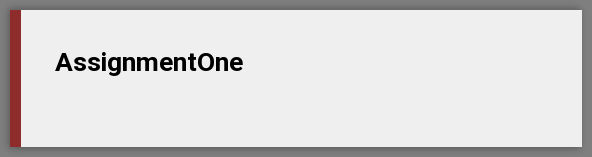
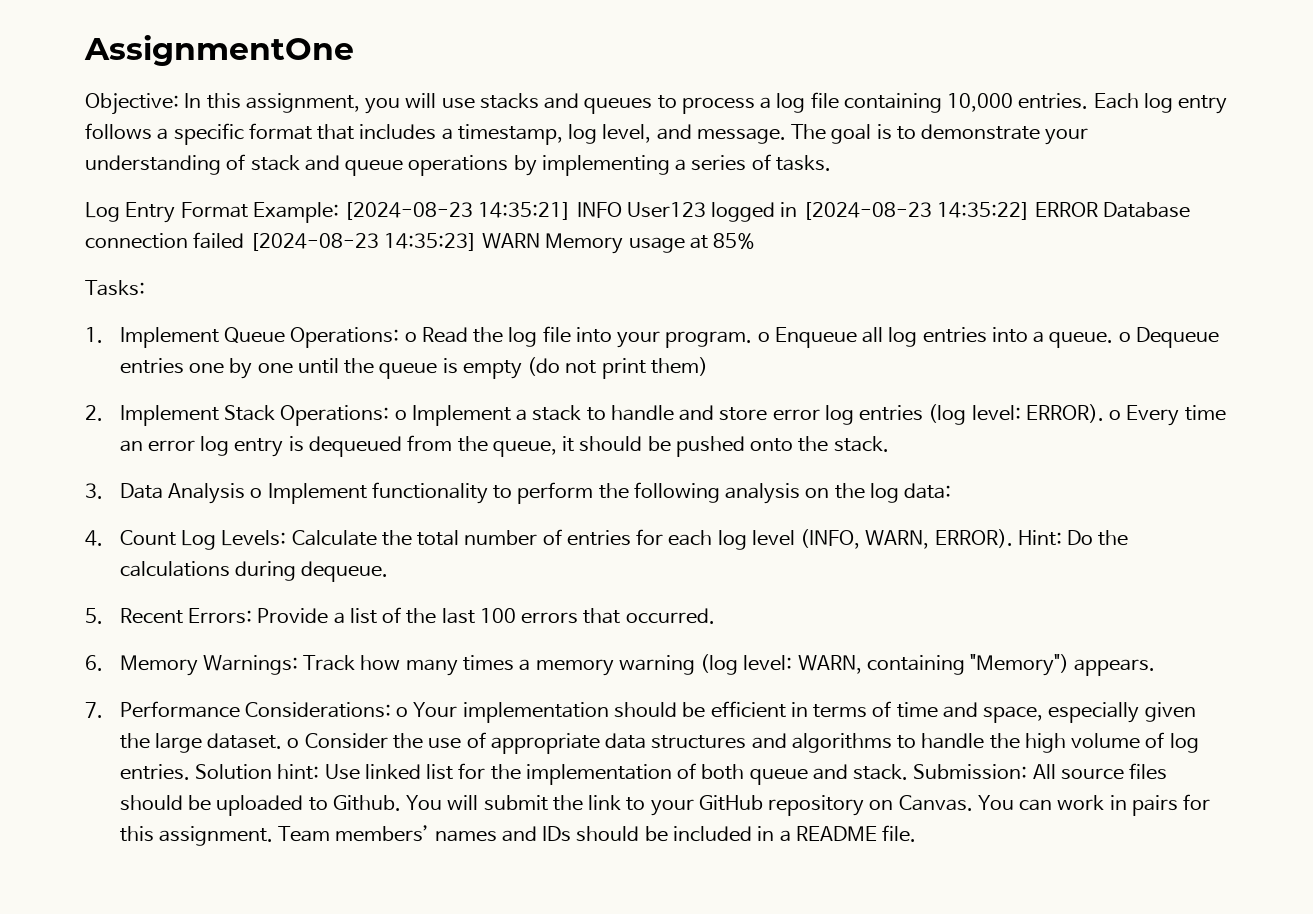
(243, 64) none -> [85,92,1228,115] [85,123,1089,145] [85,154,831,176] [85,202,1191,223] [85,232,756,254] [85,280,145,296] [85,326,1219,348] [119,357,708,379] [85,404,1226,426] [119,435,889,457] [85,482,952,504] [85,529,1129,550] [119,561,389,582] [85,607,715,624] [85,654,1156,676] [85,701,1196,723] [119,732,1199,754] [119,763,1168,785] [119,794,1211,816] [119,825,917,846] // Objective: In this assignment, you will use stacks and queues to process a log file containing 10,000 entries. Each log entry follows a specific format that includes a timestamp, log level, and message. The goal is to demonstrate your understanding of stack and queue operations by implementing a series of tasks. // Log Entry Format Example: [2024-08-23 14:35:21] INFO User123 logged in [2024-08-23 14:35:22] ERROR Database connection failed [2024-08-23 14:35:23] WARN Memory usage at 85% // Tasks: // 1. Implement Queue Operations: o Read the log file into your program. o Enqueue all log entries into a queue. o Dequeue entries one by one until the queue is empty (do not print them) // 2. Implement Stack Operations: o Implement a stack to handle and store error log entries (log level: ERROR). o Every time an error log entry is dequeued from the queue, it should be pushed onto the stack. // 3. Data Analysis o Implement functionality to perform the following analysis on the log data: // 4. Count Log Levels: Calculate the total number of entries for each log level (INFO, WARN, ERROR). Hint: Do the calculations during dequeue. // 5. Recent Errors: Provide a list of the last 100 errors that occurred. // 6. Memory Warnings: Track how many times a memory warning (log level: WARN, containing "Memory") appears. // 7. Performance Considerations: o Your implementation should be efficient in terms of time and space, especially given the large dataset. o Consider the use of appropriate data structures and algorithms to handle the high volume of log entries. Solution hint: Use linked list for the implementation of both queue and stack. Submission: All source files should be uploaded to Github. You will submit the link to your GitHub repository on Canvas. You can work in pairs for this assignment. Team members’ names and IDs should be included in a README file.

